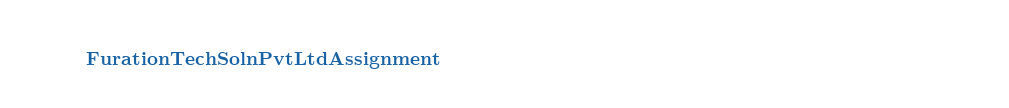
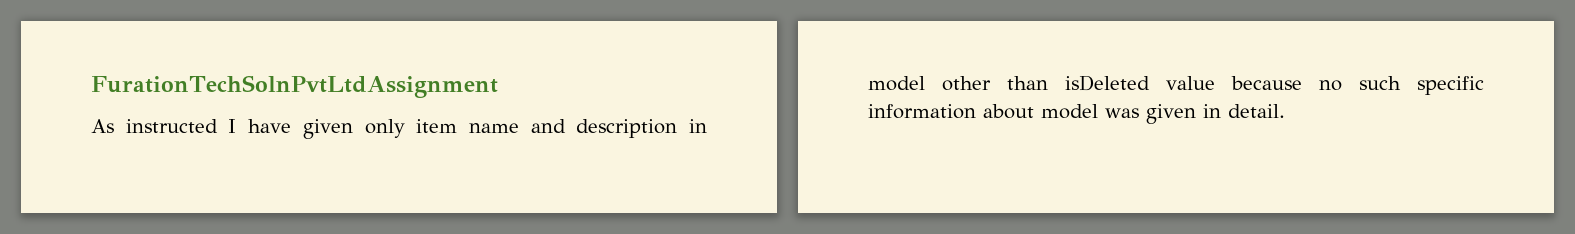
(441, 60) none -> [91,119,707,139] [868,75,1484,95] [868,104,1285,124] // As instructed I have given only item name and description in model other than isDeleted value because no such specific information about model was given in detail.

